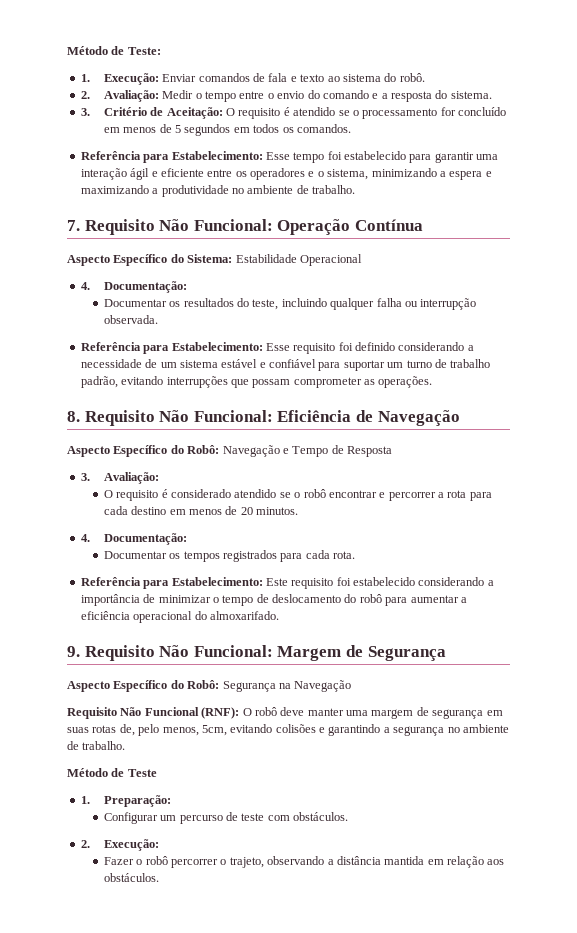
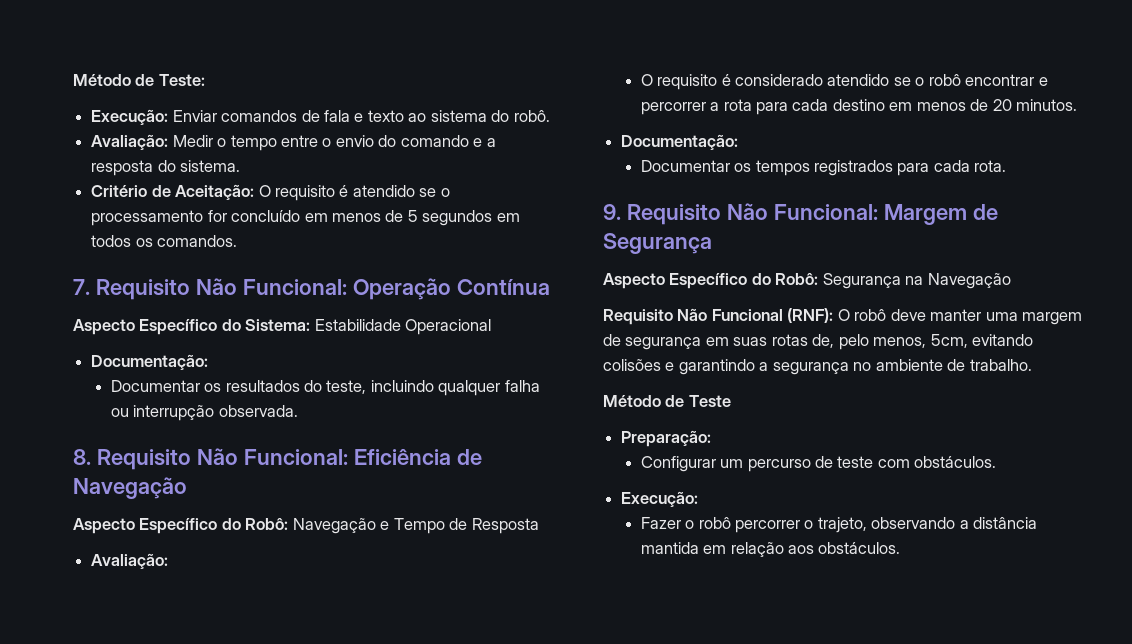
[80,74,90,82] 1. -> (205, 80) none
[80,91,90,99] 2. -> (550, 116) none
[80,108,90,116] 3. -> (241, 166) none
[80,151,499,163] [80,168,492,180] [80,185,355,197] // Referência para Estabelecimento: Esse tempo foi estabelecido para garantir uma interação ágil e eficiente entre os operadores e o sistema, minimizando a espera e maximizando a produtividade no ambiente de trabalho. -> (238, 241) none
[80,282,90,290] 4. -> (492, 327) none
[80,342,474,354] [80,359,491,371] [80,376,433,388] // Referência para Estabelecimento: Esse requisito foi definido considerando a necessidade de um sistema estável e confiável para suportar um turno de trabalho padrão, evitando interrupções que possam comprometer as operações. -> (298, 411) none
[80,473,90,481] 3. -> (539, 526) none
[80,534,90,542] 4. -> (1078, 105) none
[80,577,494,589] [80,594,467,606] [80,611,279,623] // Referência para Estabelecimento: Este requisito foi estabelecido considerando a importância de minimizar o tempo de deslocamento do robô para aumentar a eficiência operacional do almoxarifado. -> (1007, 166) none
[80,796,90,804] 1. -> (731, 401) none
[80,840,90,848] 2. -> (997, 462) none

